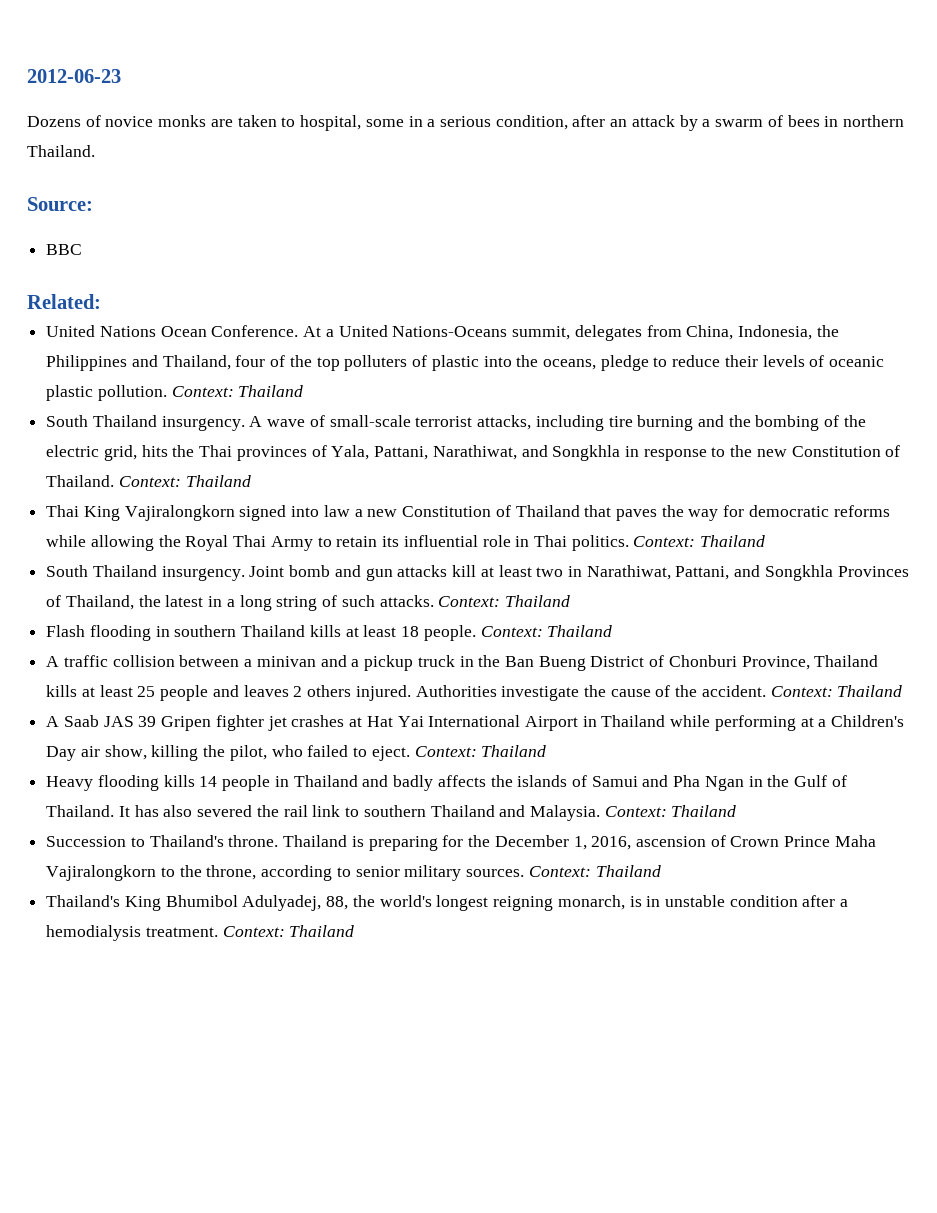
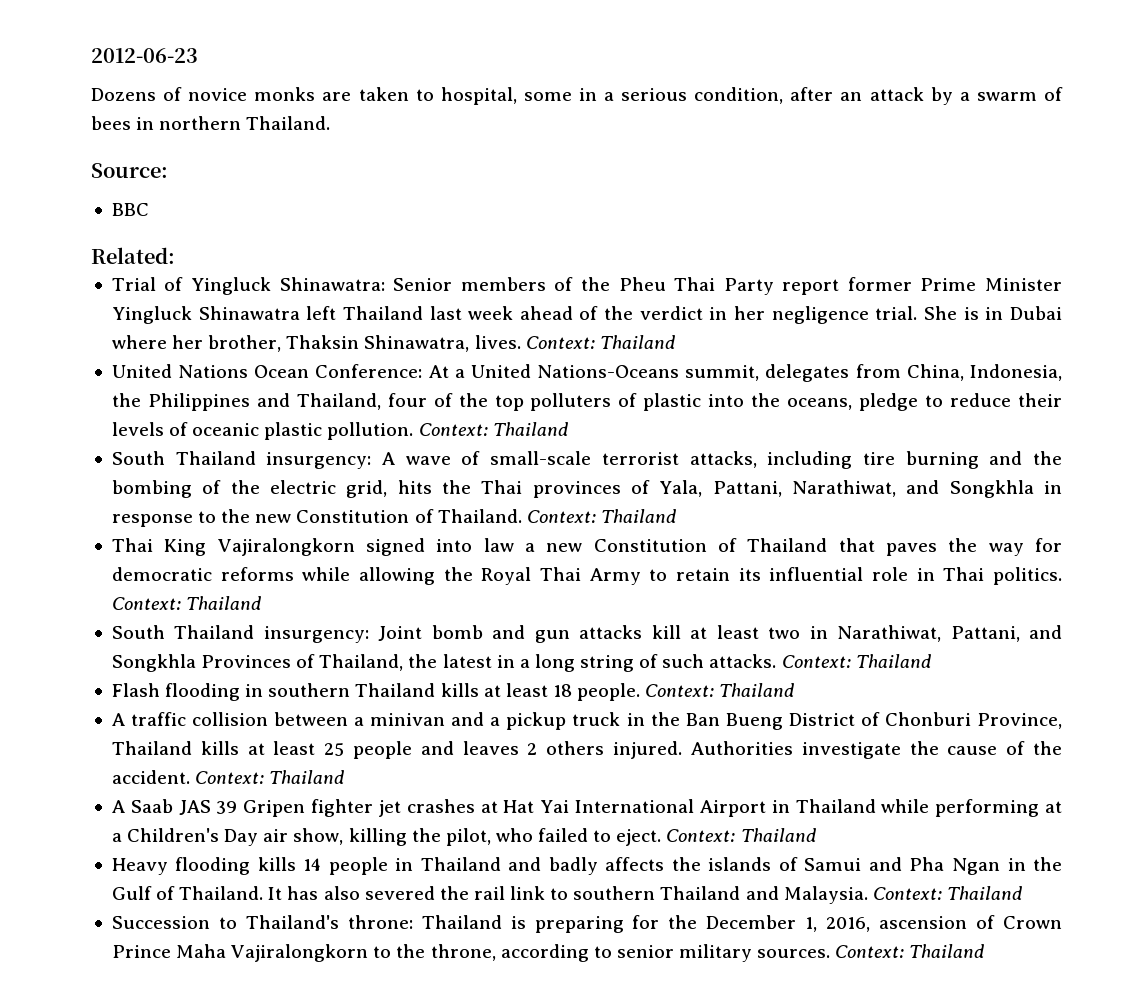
(101, 301) none -> [111,277,1062,295] [111,306,1062,324] [111,335,675,352] // Trial of Yingluck Shinawatra: Senior members of the Pheu Thai Party report former Prime Minister Yingluck Shinawatra left Thailand last week ahead of the verdict in her negligence trial. She is in Dubai where her brother, Thaksin Shinawatra, lives. Context: Thailand
[211,325,299,337] Conference. -> [315,364,423,378] Conference:
[161,416,245,431] insurgency. -> [266,452,372,469] insurgency:
[161,566,245,581] insurgency. -> [263,626,369,643] insurgency:
[228,835,279,847] throne. -> [347,915,413,929] throne:
[46,895,849,911] [46,925,355,941] // Thailand's King Bhumibol Adulyadej, 88, the world's longest reigning monarch, is in unstable condition after a hemodialysis treatment. Context: Thailand -> (985, 951) none

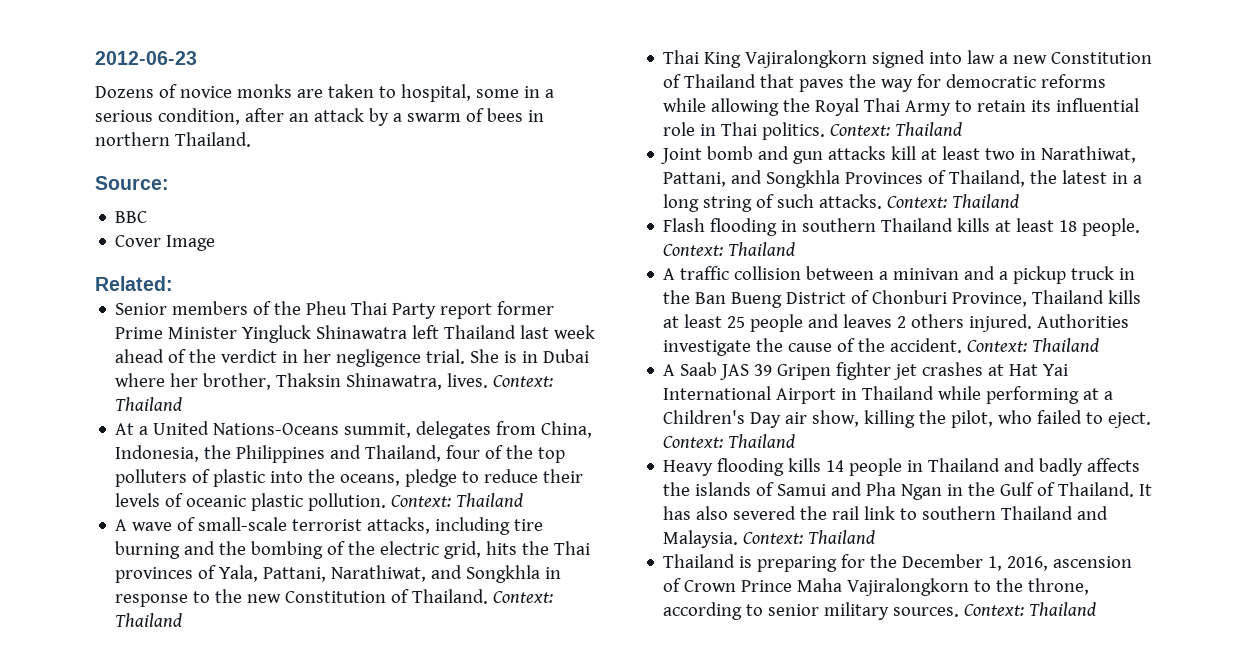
(149, 209) none -> [115,235,216,251] // Cover Image
[111,277,385,295] Trial of Yingluck Shinawatra: -> (173, 283) none
[111,364,423,378] United Nations Ocean Conference: -> (183, 404) none
[111,451,372,469] South Thailand insurgency: -> (524, 500) none
[111,625,369,643] South Thailand insurgency: -> (963, 129) none
[111,915,413,929] Succession to Thailand's throne: -> (876, 537) none

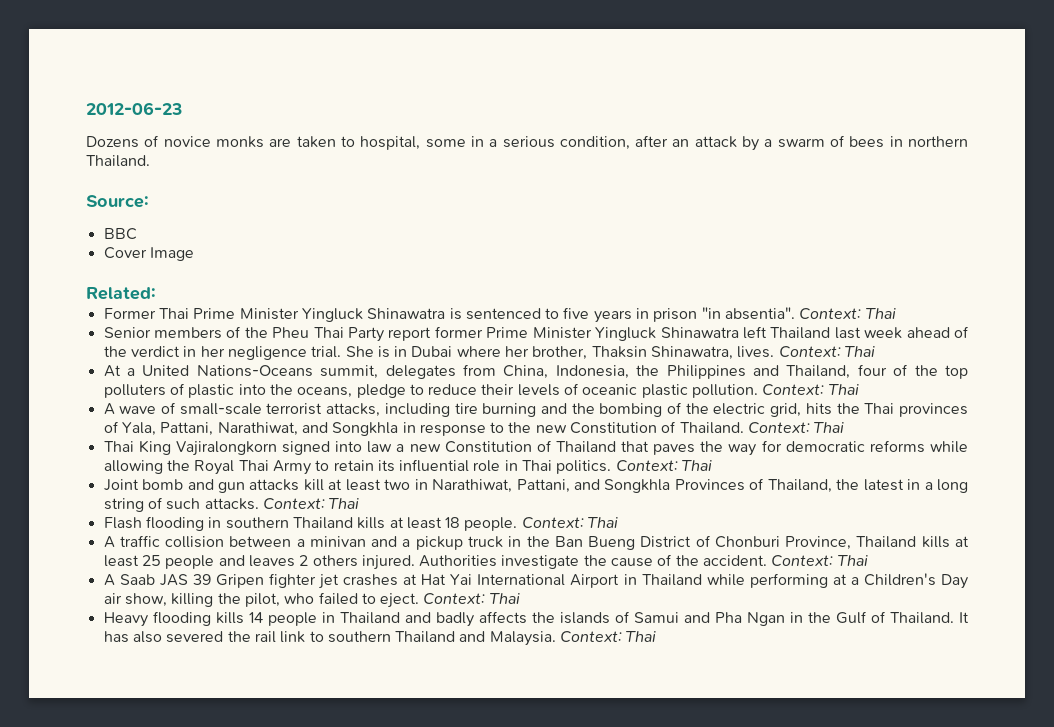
(173, 283) none -> [103,307,896,323] // Former Thai Prime Minister Yingluck Shinawatra is sentenced to five years in prison "in absentia". Context: Thai
[115,397,183,411] Thailand -> [845,346,876,357] Thai
[456,493,524,507] Thailand -> [828,384,859,395] Thai
[115,613,183,627] Thailand -> [814,422,845,433] Thai
[895,122,963,136] Thailand -> [682,460,713,471] Thai
[952,194,1020,208] Thailand -> [329,498,360,509] Thai
[728,242,796,256] Thailand -> [588,517,619,528] Thai
[1032,338,1100,352] Thailand -> [837,555,868,566] Thai
[728,434,796,448] Thailand -> [489,593,520,604] Thai
[808,530,876,544] [663,554,1133,572] [663,578,1090,596] [663,602,1097,620] Thailand // Thailand is preparing for the December 1, 2016, ascension of Crown Prince Maha Vajiralongkorn to the throne, according to senior military sources. Context: Thailand -> [626,631,657,642] Thai

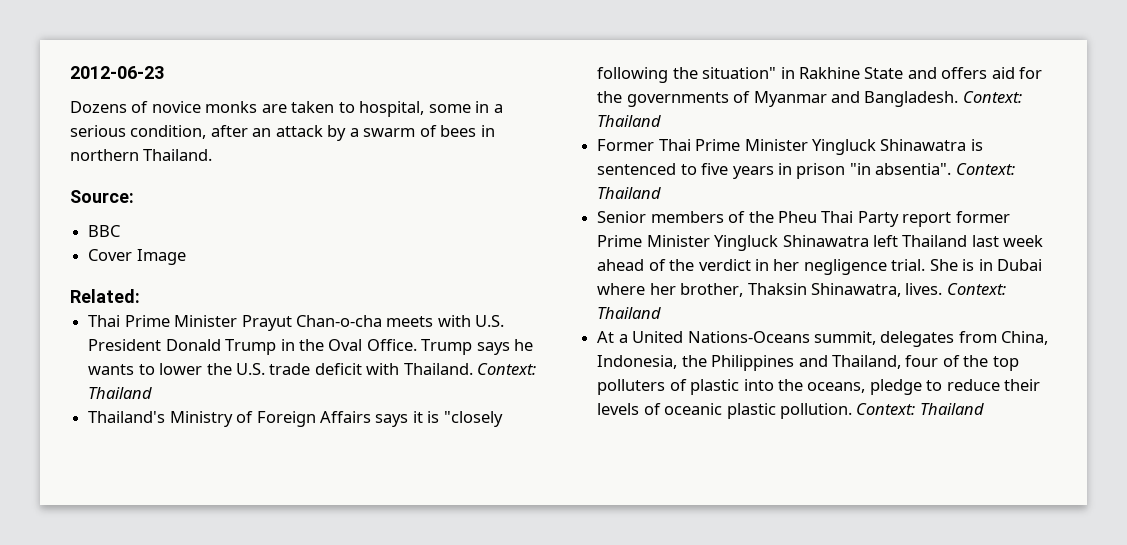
(156, 293) none -> [88,315,505,331] [88,339,534,355] [88,363,537,375] [88,387,153,399] [88,411,503,427] [597,67,1043,83] [597,91,1022,107] [597,115,662,127] // Thai Prime Minister Prayut Chan-o-cha meets with U.S. President Donald Trump in the Oval Office. Trump says he wants to lower the U.S. trade deficit with Thailand. Context: Thailand // Thailand's Ministry of Foreign Affairs says it is "closely following the situation" in Rakhine State and offers aid for the governments of Myanmar and Bangladesh. Context: Thailand
[865,308,896,319] Thai -> [597,187,662,199] Thailand
[845,346,876,357] Thai -> [597,307,662,319] Thailand
[828,384,859,395] [103,402,968,417] [103,421,845,436] [103,440,968,456] [103,459,713,475] [103,478,968,493] [103,497,360,512] [103,516,619,531] [103,535,969,550] [103,554,868,570] [103,573,969,589] [103,592,520,608] [103,611,969,627] [103,631,657,646] Thai // A wave of small-scale terrorist attacks, including tire burning and the bombing of the electric grid, hits the Thai provinces of Yala, Pattani, Narathiwat, and Songkhla in response to the new Constitution of Thailand. Context: Thai // Thai King Vajiralongkorn signed into law a new Constitution of Thailand that paves the way for democratic reforms while allowing the Royal Thai Army to retain its influential role in Thai politics. Context: Thai // Joint bomb and gun attacks kill at least two in Narathiwat, Pattani, and Songkhla Provinces of Thailand, the latest in a long string of such attacks. Context: Thai // Flash flooding in southern Thailand kills at least 18 people. Context: Thai // A traffic collision between a minivan and a pickup truck in the Ban Bueng District of Chonburi Province, Thailand kills at least 25 people and leaves 2 others injured. Authorities investigate the cause of the accident. Context: Thai // A Saab JAS 39 Gripen fighter jet crashes at Hat Yai International Airport in Thailand while performing at a Children's Day air show, killing the pilot, who failed to eject. Context: Thai // Heavy flooding kills 14 people in Thailand and badly affects the islands of Samui and Pha Ngan in the Gulf of Thailand. It has also severed the rail link to southern Thailand and Malaysia. Context: Thai -> [919,403,984,415] Thailand

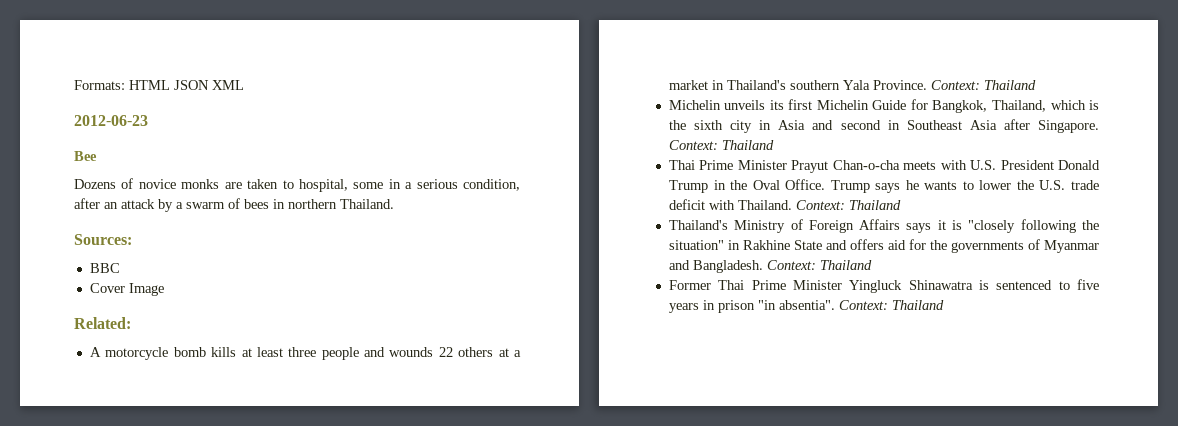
(70, 72) none -> [74,80,244,90] Formats: HTML JSON XML //
(164, 72) none -> [74,151,97,161] // Bee
[70,190,134,203] Source: -> [74,234,132,245] Sources:
(140, 296) none -> [89,347,521,360] [668,80,1036,90] [668,99,1099,113] [668,119,1099,133] [668,140,774,150] // A motorcycle bomb kills at least three people and wounds 22 others at a market in Thailand's southern Yala Province. Context: Thailand // Michelin unveils its first Michelin Guide for Bangkok, Thailand, which is the sixth city in Asia and second in Southeast Asia after Singapore. Context: Thailand
[597,211,1010,227] [597,235,1044,251] [597,259,1043,275] [597,283,1006,297] [597,307,662,319] [597,331,1049,347] [597,355,1019,371] [597,379,1041,395] [597,403,984,419] // Senior members of the Pheu Thai Party report former Prime Minister Yingluck Shinawatra left Thailand last week ahead of the verdict in her negligence trial. She is in Dubai where her brother, Thaksin Shinawatra, lives. Context: Thailand // At a United Nations-Oceans summit, delegates from China, Indonesia, the Philippines and Thailand, four of the top polluters of plastic into the oceans, pledge to reduce their levels of oceanic plastic pollution. Context: Thailand -> (944, 305) none

